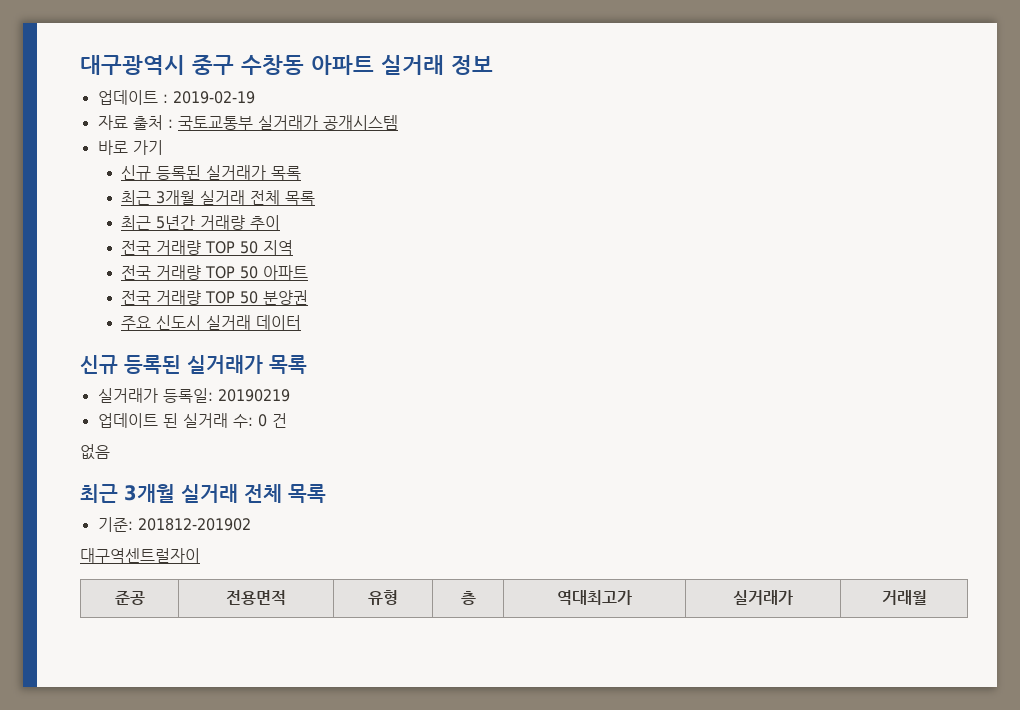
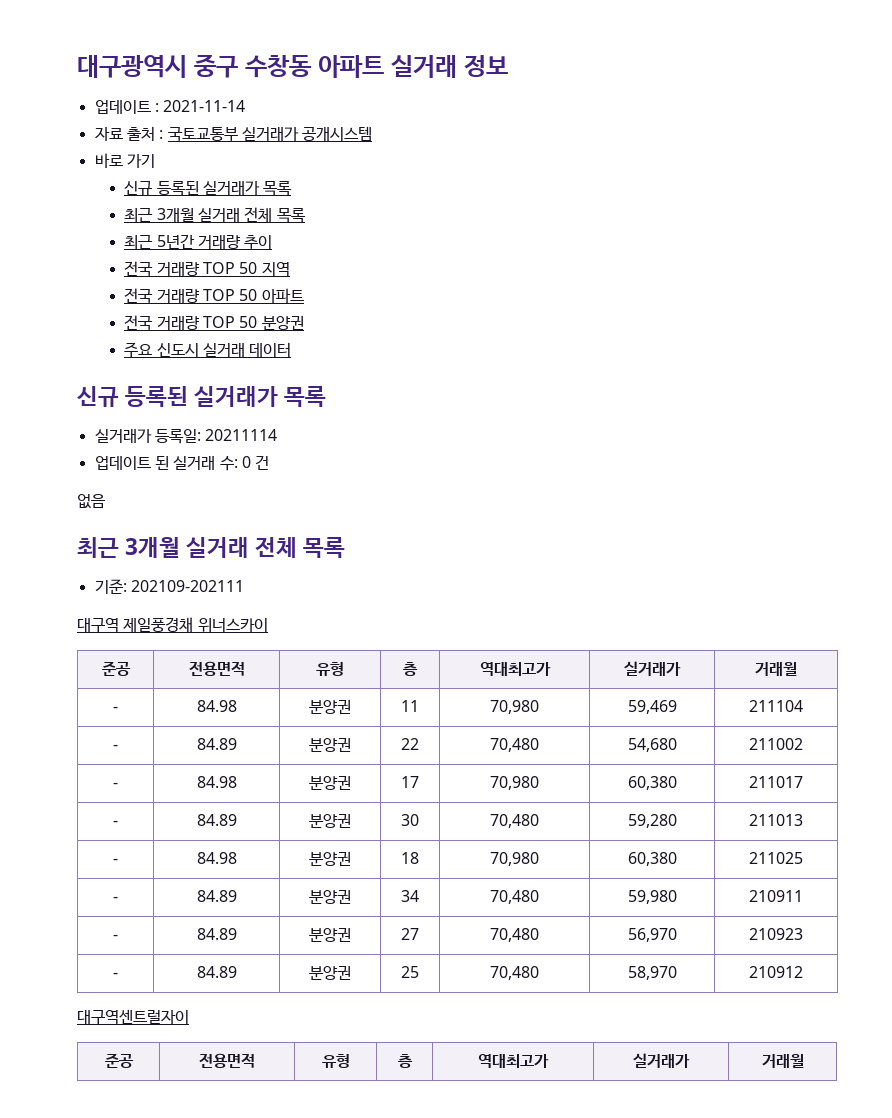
[172,91,255,104] 2019-02-19 -> [163,100,246,112] 2021-11-14
[217,389,290,402] 20190219 -> [205,429,278,441] 20211114
[137,518,251,531] 201812-201902 -> [130,580,244,592] [77,617,268,633] [101,661,131,676] [188,661,245,676] [316,662,344,676] [403,662,418,676] [479,662,551,676] [624,661,681,676] [755,662,797,676] [113,706,118,712] [196,700,237,712] [309,700,351,714] [401,700,419,712] [490,700,539,714] [627,700,677,714] [749,700,803,712] [113,744,118,750] [196,738,237,750] [309,738,351,752] [401,738,419,750] [490,738,539,752] [627,738,677,752] [749,738,803,750] [113,782,118,788] [196,776,237,788] [309,776,351,790] [401,776,419,788] [490,776,539,790] [627,776,677,790] [749,776,803,788] [113,820,118,826] [196,814,237,826] [309,814,351,828] [401,814,419,826] [490,814,539,828] [627,814,677,828] [749,814,803,826] [113,858,118,864] [196,852,237,864] [309,852,351,866] [401,852,419,864] [490,852,539,866] [627,852,677,866] [749,852,803,864] [113,896,118,902] [196,890,237,902] [309,890,351,904] [401,890,419,902] [490,890,539,904] [627,890,677,904] [749,890,803,902] [113,934,118,940] [196,928,237,940] [309,928,351,942] [401,928,419,940] [490,928,539,942] [627,928,677,942] [749,928,803,940] [113,972,118,978] [196,966,237,978] [309,966,351,980] [401,966,419,978] [490,966,539,980] [627,966,677,980] [749,966,803,978] 202109-202111 // 대구역 제일풍경채 위너스카이 // 준공 | 전용면적 | 유형 | 층 | 역대최고가 | 실거래가 | 거래월 // - | 84.98 | 분양권 | 11 | 70,980 | 59,469 | 211104 // - | 84.89 | 분양권 | 22 | 70,480 | 54,680 | 211002 // - | 84.98 | 분양권 | 17 | 70,980 | 60,380 | 211017 // - | 84.89 | 분양권 | 30 | 70,480 | 59,280 | 211013 // - | 84.98 | 분양권 | 18 | 70,980 | 60,380 | 211025 // - | 84.89 | 분양권 | 34 | 70,480 | 59,980 | 210911 // - | 84.89 | 분양권 | 27 | 70,480 | 56,970 | 210923 // - | 84.89 | 분양권 | 25 | 70,480 | 58,970 | 210912

